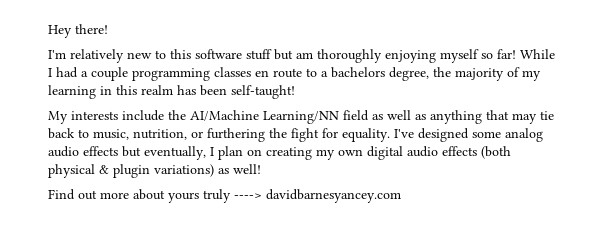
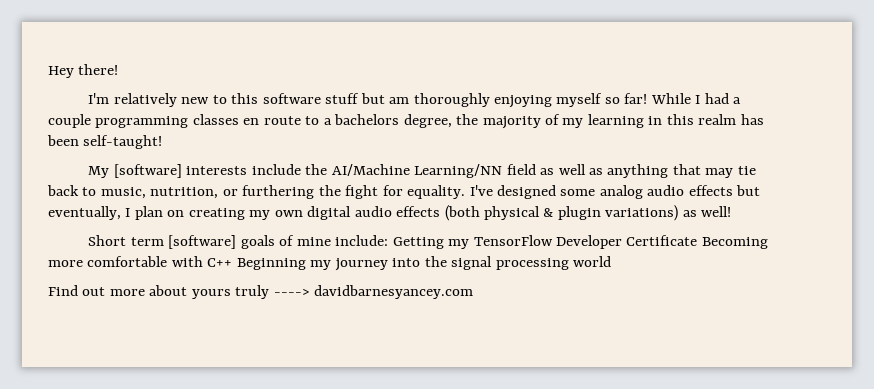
(68, 117) none -> [113,164,182,178] [software]
(261, 169) none -> [88,235,768,249] [48,256,612,271] // Short term [software] goals of mine include: Getting my TensorFlow Developer Certificate Becoming more comfortable with C++ Beginning my journey into the signal processing world

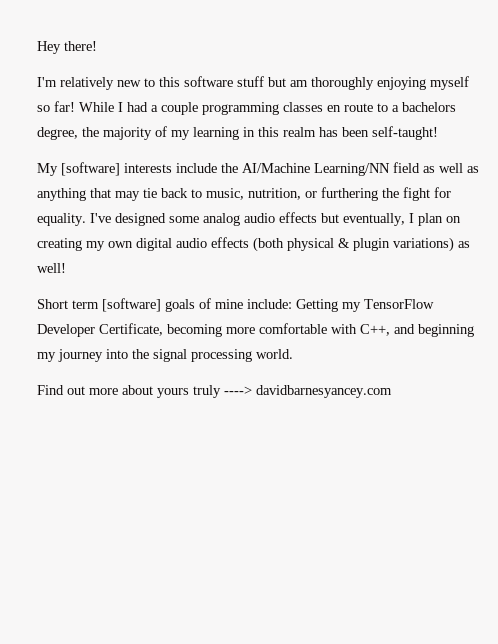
[626,235,768,249] Certificate Becoming -> [99,323,222,337] Certificate, becoming
[207,258,306,270] C++ Beginning -> [360,324,474,337] C++, and beginning
[573,256,612,267] world -> [256,349,293,359] world.

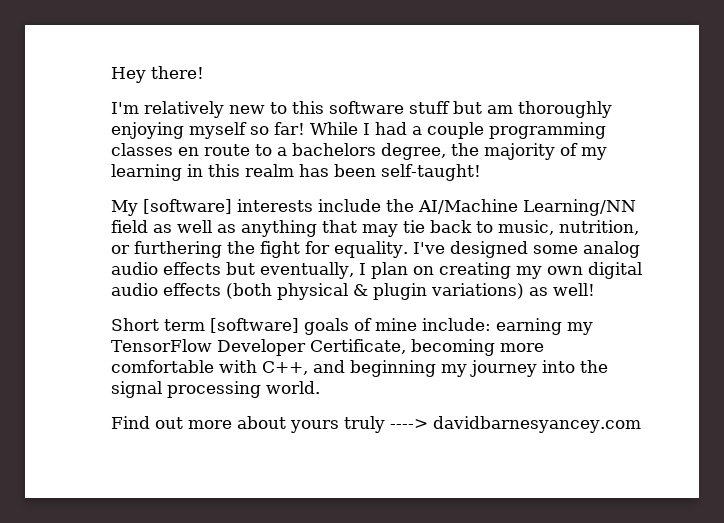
[296,299,338,312] Getting -> [496,318,562,335] earning

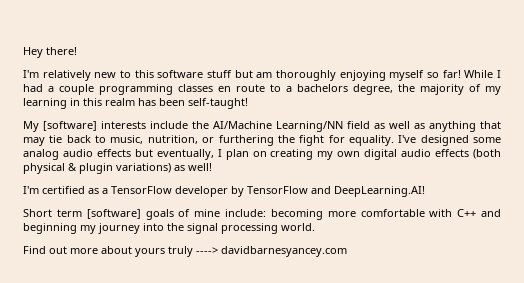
(595, 289) none -> [23,186,425,197] // I'm certified as a TensorFlow developer by TensorFlow and DeepLearning.AI!
[496,318,593,335] [111,339,406,356] earning my TensorFlow Developer Certificate, -> (266, 213) none
[262,361,308,375] C++, -> [457,209,477,217] C++

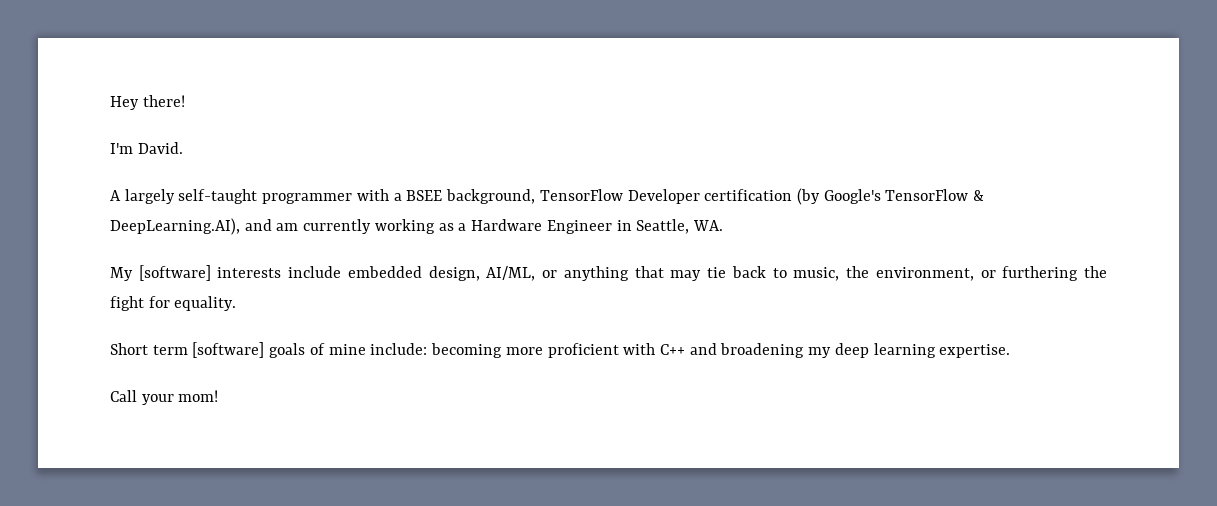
[42,70,502,81] [23,84,501,95] [23,98,248,109] [23,121,425,132] relatively new to this software stuff but am thoroughly enjoying myself so far! While I had a couple programming classes en route to a bachelors degree, the majority of my learning in this realm has been self-taught! // My [software] interests include the AI/Machine Learning/NN field as well as -> [137,142,183,154] [110,188,985,205] [110,218,723,235] [110,265,558,281] David. // A largely self-taught programmer with a BSEE background, TensorFlow Developer certification (by Google's TensorFlow & DeepLearning.AI), and am currently working as a Hardware Engineer in Seattle, WA. // My [software] interests include embedded design, AI/ML, or
[147,135,198,144] nutrition, -> [846,266,974,281] the environment,
[398,135,501,146] [23,149,501,160] [23,163,212,174] [23,186,425,197] I've designed some analog audio effects but eventually, I plan on creating my own digital audio effects (both physical & plugin variations) as well! // I'm certified as a TensorFlow developer by TensorFlow and DeepLearning.AI! -> (237, 303) none
[360,209,425,217] comfortable -> [547,343,619,358] proficient
[23,223,315,234] [23,246,347,257] beginning my journey into the signal processing world. // Find out more about yours truly ----> davidbarnesyancey.com -> [720,343,1011,358] [110,390,219,405] broadening my deep learning expertise. // Call your mom!

